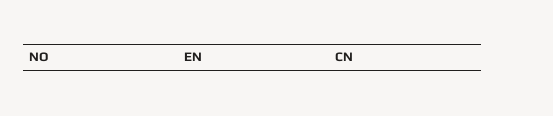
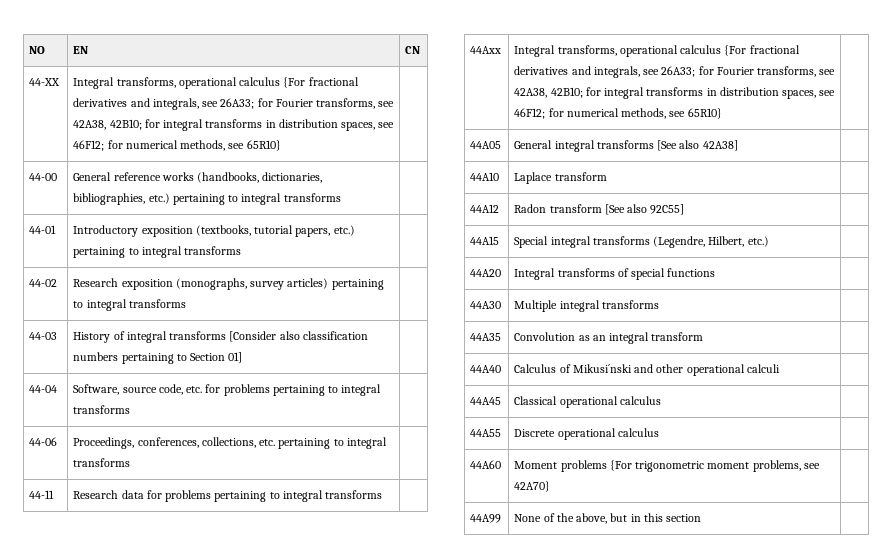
(353, 57) none -> [29,78,61,86] [73,77,359,89] [73,98,395,110] [73,119,395,131] [73,140,281,151] [29,173,58,181] [73,172,323,183] [73,193,341,205] [29,225,57,234] [73,225,355,237] [73,246,242,258] [29,279,58,287] [73,278,384,290] [73,299,186,311] [29,332,58,340] [73,331,368,343] [73,352,243,364] [29,385,58,393] [73,384,382,396] [73,405,131,414] [29,437,58,446] [73,437,387,449] [73,458,131,467] [29,490,55,499] [73,490,383,502] [470,46,502,54] [514,45,800,57] [514,66,836,78] [514,87,836,99] [514,108,722,119] [470,141,502,149] [514,140,738,152] [470,172,500,181] [514,172,607,184] [470,204,500,213] [514,204,685,215] [470,236,500,245] [514,236,769,248] [470,269,502,277] [514,268,716,280] [470,301,502,309] [514,300,659,312] [470,333,502,341] [514,332,704,344] [470,365,502,373] [514,364,780,376] [470,397,502,405] [514,396,661,408] [470,429,502,437] [514,428,659,440] [470,460,502,469] [514,460,820,472] [514,481,551,492] [470,514,502,523] [514,513,702,524] // 44-XX | Integral transforms, operational calculus {For fractional derivatives and integrals, see 26A33; for Fourier transforms, see 42A38, 42B10; for integral transforms in distribution spaces, see 46F12; for numerical methods, see 65R10} | // 44-00 | General reference works (handbooks, dictionaries, bibliographies, etc.) pertaining to integral transforms | // 44-01 | Introductory exposition (textbooks, tutorial papers, etc.) pertaining to integral transforms | // 44-02 | Research exposition (monographs, survey articles) pertaining to integral transforms | // 44-03 | History of integral transforms [Consider also classification numbers pertaining to Section 01] | // 44-04 | Software, source code, etc. for problems pertaining to integral transforms | // 44-06 | Proceedings, conferences, collections, etc. pertaining to integral transforms | // 44-11 | Research data for problems pertaining to integral transforms | // 44Axx | Integral transforms, operational calculus {For fractional derivatives and integrals, see 26A33; for Fourier transforms, see 42A38, 42B10; for integral transforms in distribution spaces, see 46F12; for numerical methods, see 65R10} | // 44A05 | General integral transforms [See also 42A38] | // 44A10 | Laplace transform | // 44A12 | Radon transform [See also 92C55] | // 44A15 | Special integral transforms (Legendre, Hilbert, etc.) | // 44A20 | Integral transforms of special functions | // 44A30 | Multiple integral transforms | // 44A35 | Convolution as an integral transform | // 44A40 | Calculus of Mikusi´nski and other operational calculi | // 44A45 | Classical operational calculus | // 44A55 | Discrete operational calculus | // 44A60 | Moment problems {For trigonometric moment problems, see 42A70} | // 44A99 | None of the above, but in this section |

